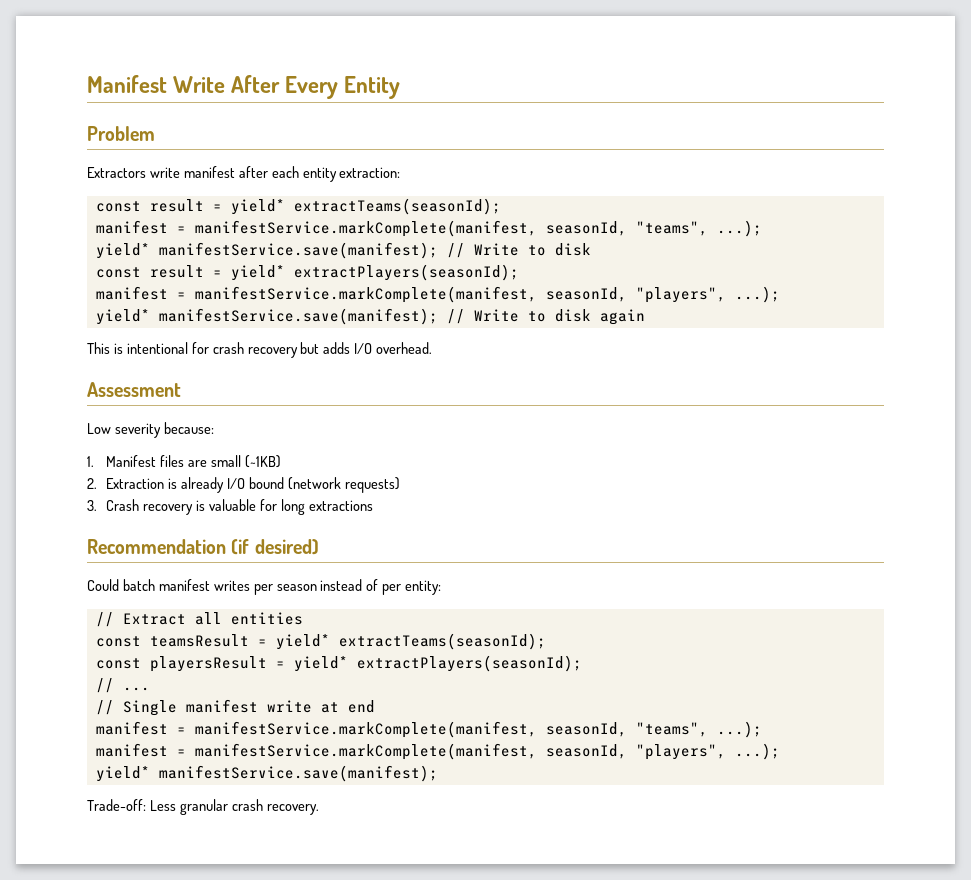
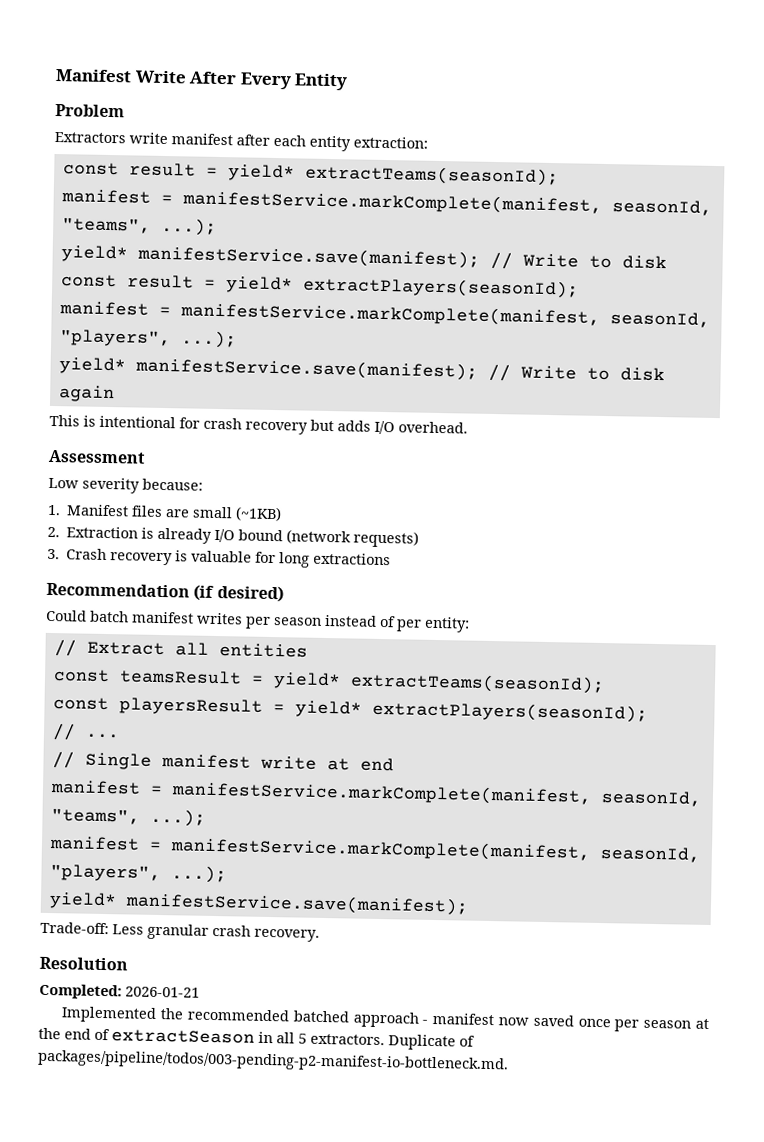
(319, 809) none -> [39,956,128,971] [39,983,200,1000] [61,1006,709,1032] [38,1027,475,1051] [37,1049,509,1074] // Resolution // Completed: 2026-01-21 // Implemented the recommended batched approach - manifest now saved once per season at the end of extractSeason in all 5 extractors. Duplicate of packages/pipeline/todos/003-pending-p2-manifest-io-bottleneck.md.

